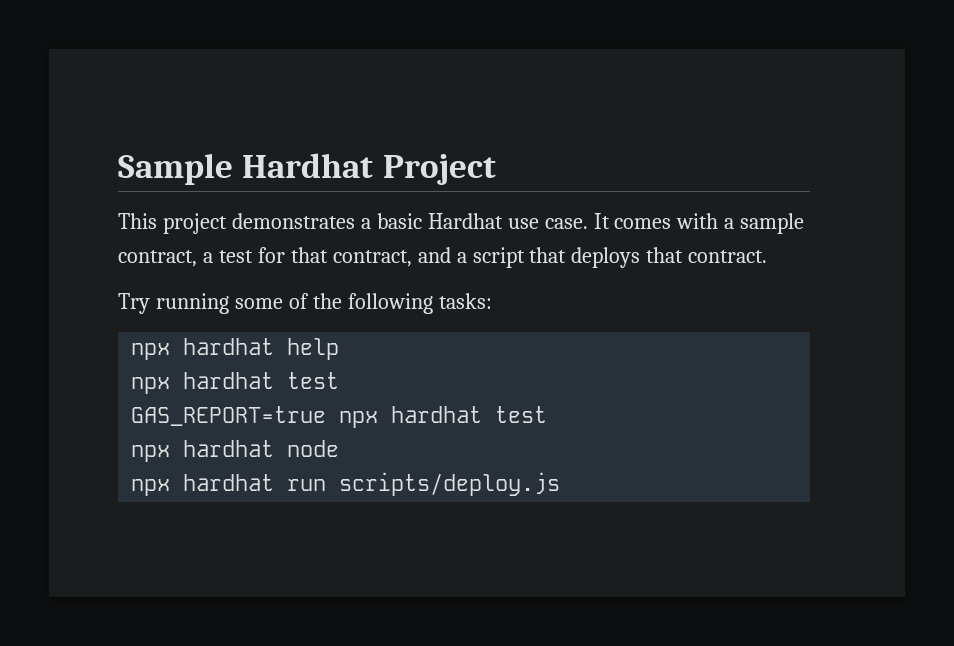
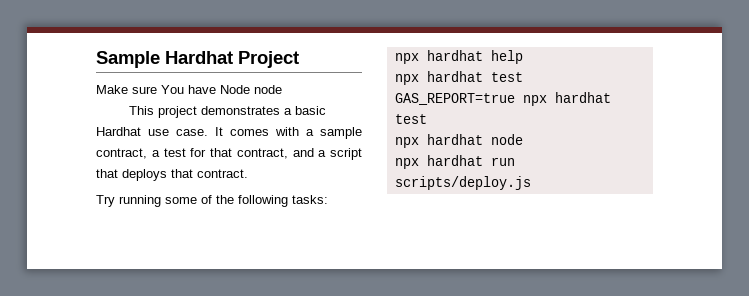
(496, 169) none -> [96,85,282,94] // Make sure You have Node node

